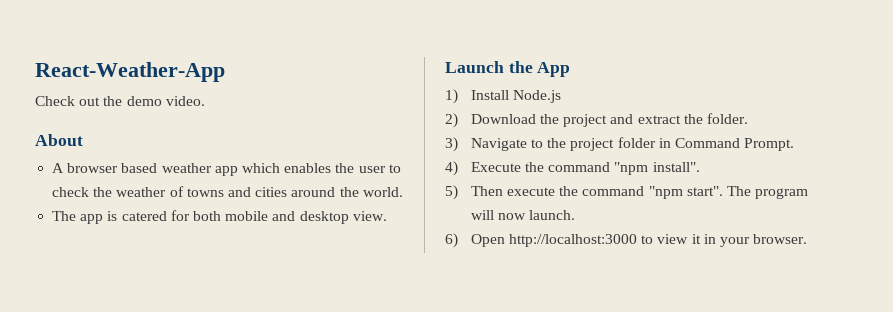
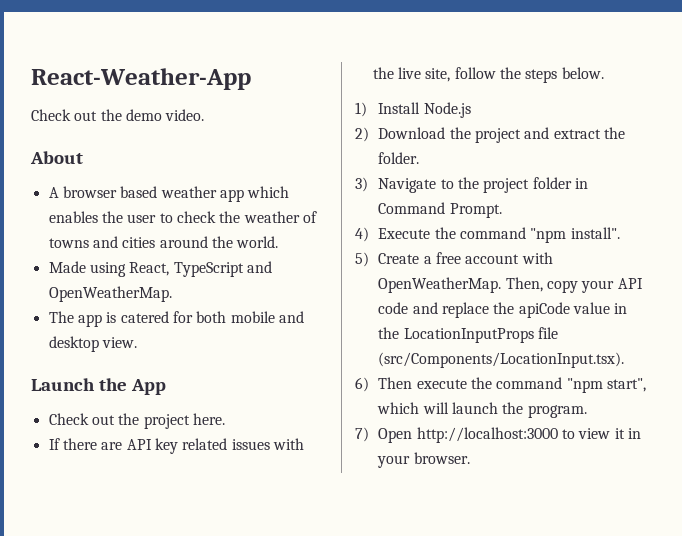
(403, 192) none -> [48,261,272,277] [48,286,172,302] // Made using React, TypeScript and OpenWeatherMap.
(571, 69) none -> [48,413,225,429] [48,438,304,454] [372,67,604,83] // Check out the project here. // If there are API key related issues with the live site, follow the steps below.
(458, 192) none -> [378,252,553,264] [378,277,643,293] [378,302,628,318] [378,327,559,343] [378,352,625,368] [355,377,369,392] Create a free account with OpenWeatherMap. Then, copy your API code and replace the apiCode value in the LocationInputProps file (src/Components/LocationInput.tsx). // 6)
[686,186,809,199] [470,210,576,220] [445,233,458,248] start". The program will now launch. // 6) -> [606,378,646,392] [377,402,587,418] [355,427,369,442] start", which will launch the program. // 7)

